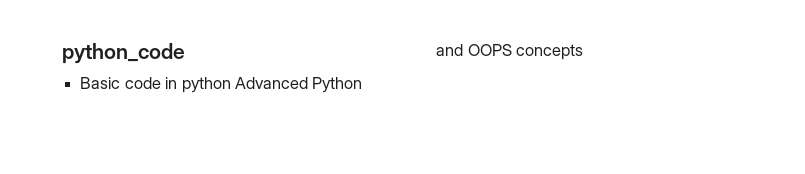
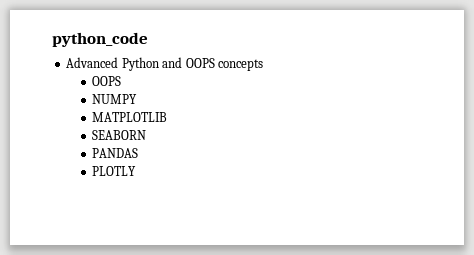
[80,77,231,93] Basic code in python -> (148, 39) none
(584, 52) none -> [92,76,122,86] [92,94,138,104] [92,112,168,122] [92,130,147,140] [92,148,139,158] [92,166,137,176] // OOPS // NUMPY // MATPLOTLIB // SEABORN // PANDAS // PLOTLY

